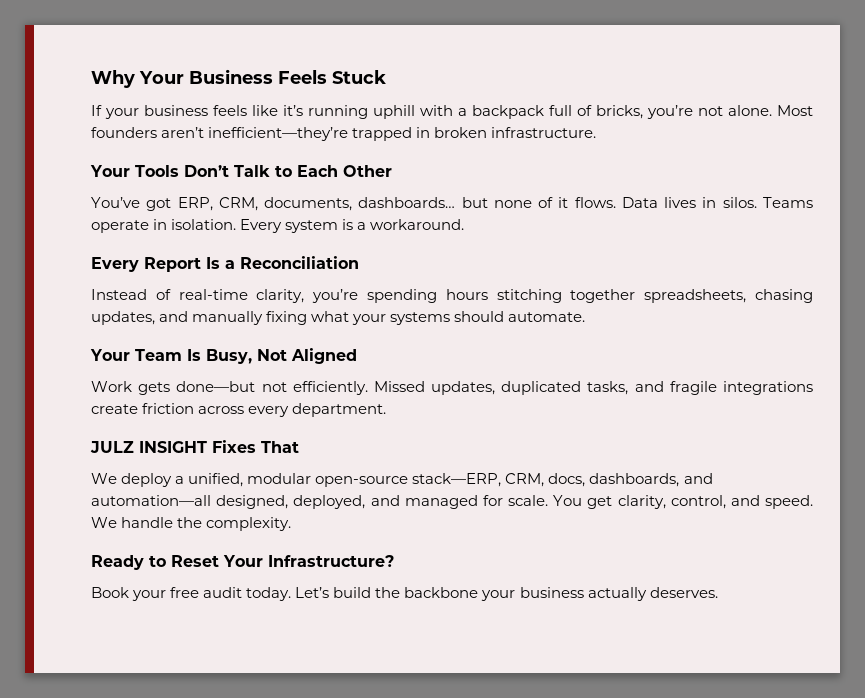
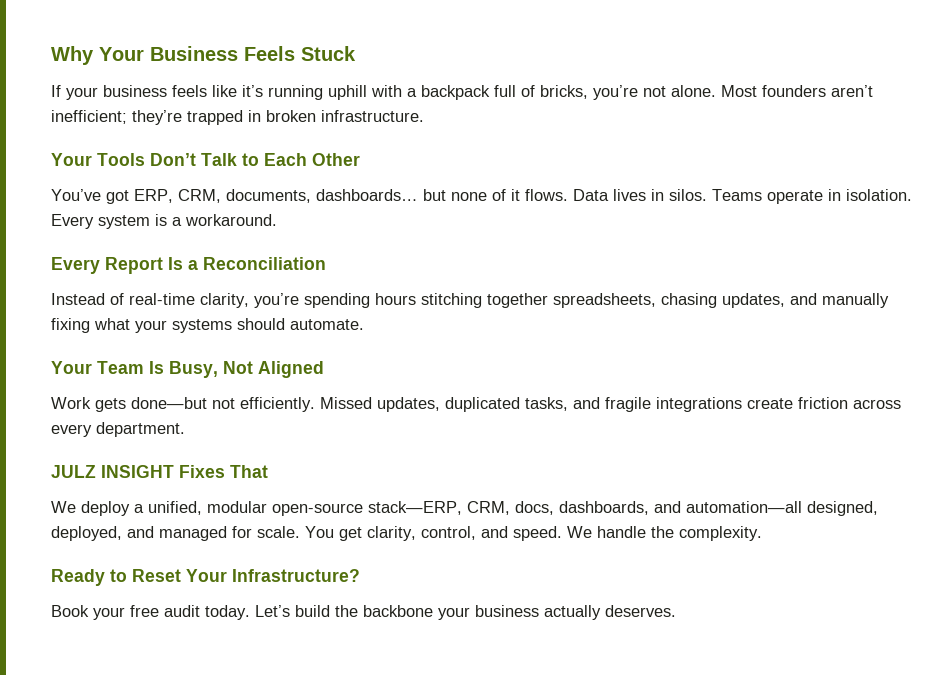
[208,127,349,141] inefficient—they’re -> [51,110,182,125] inefficient; they’re

